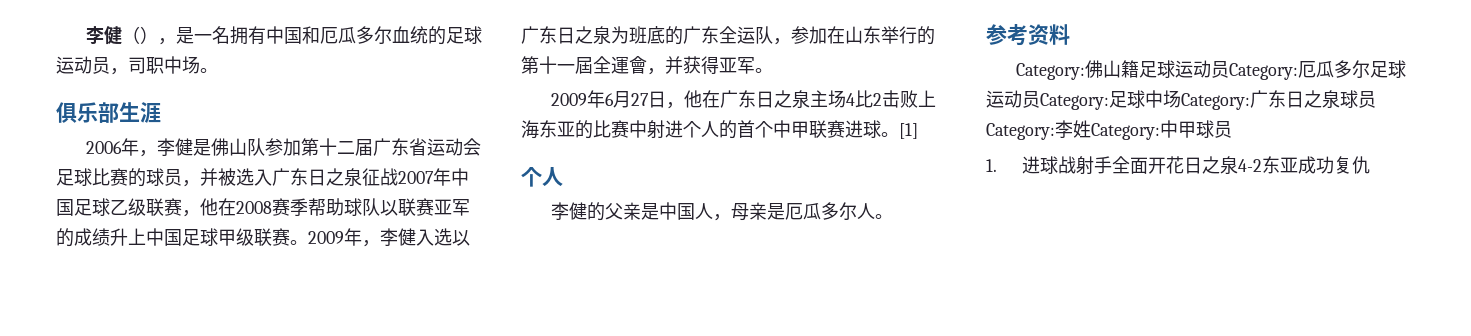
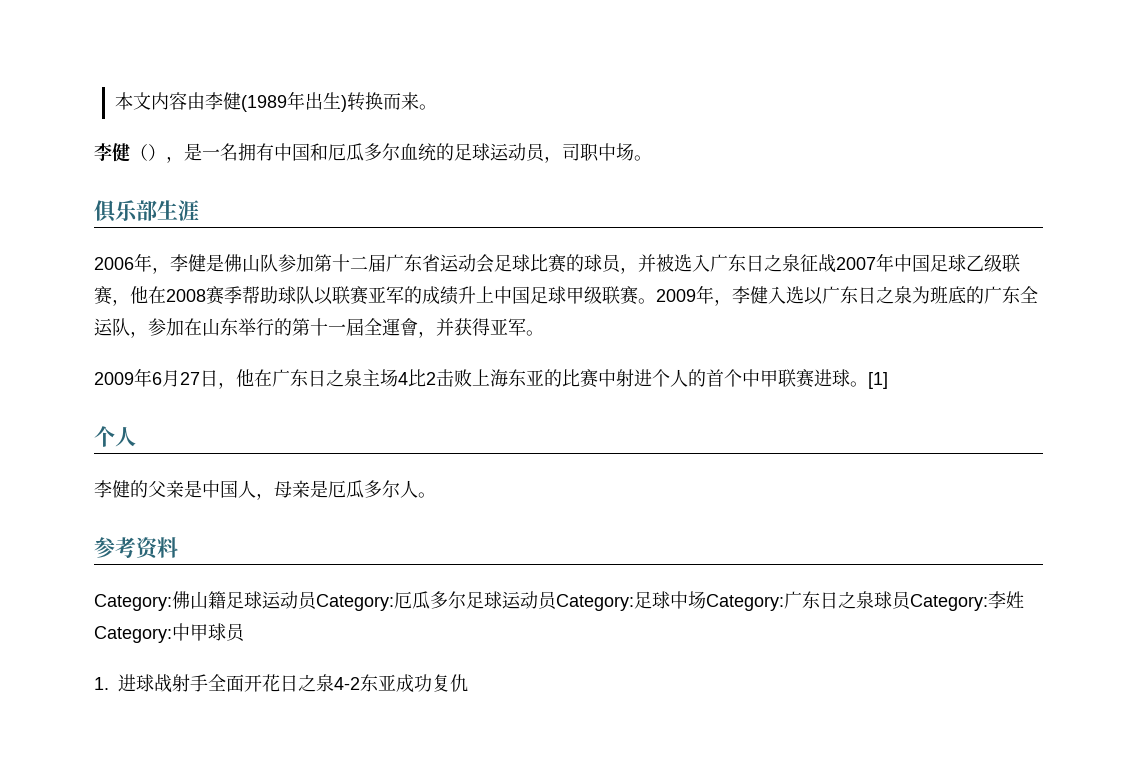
(85, 35) none -> [115,91,438,112] 本文内容由李健(1989年出生)转换而来。 //

